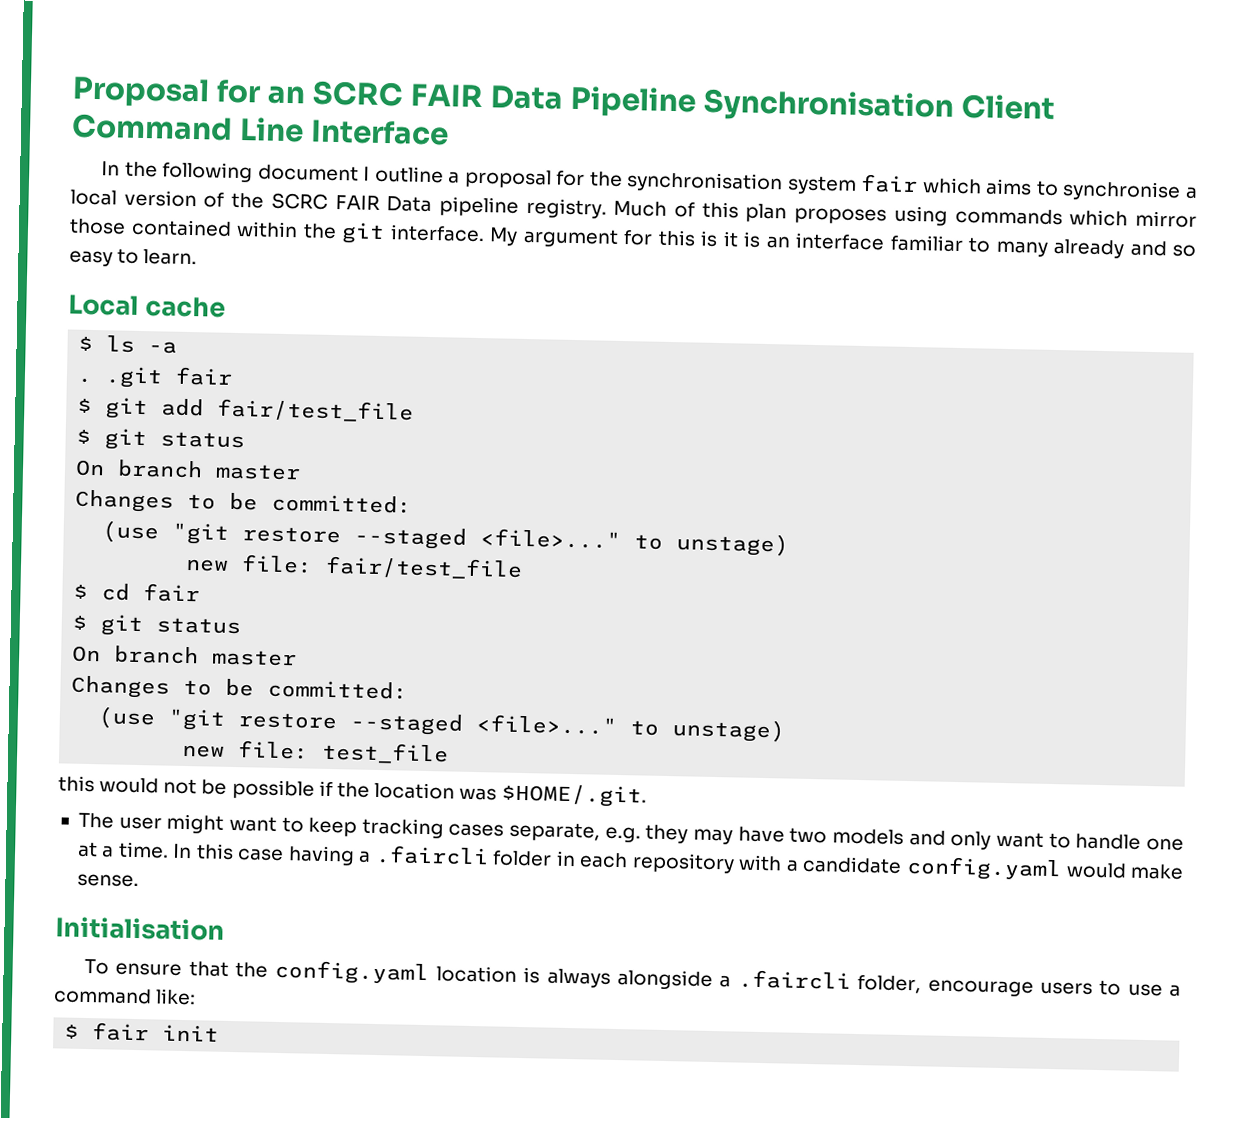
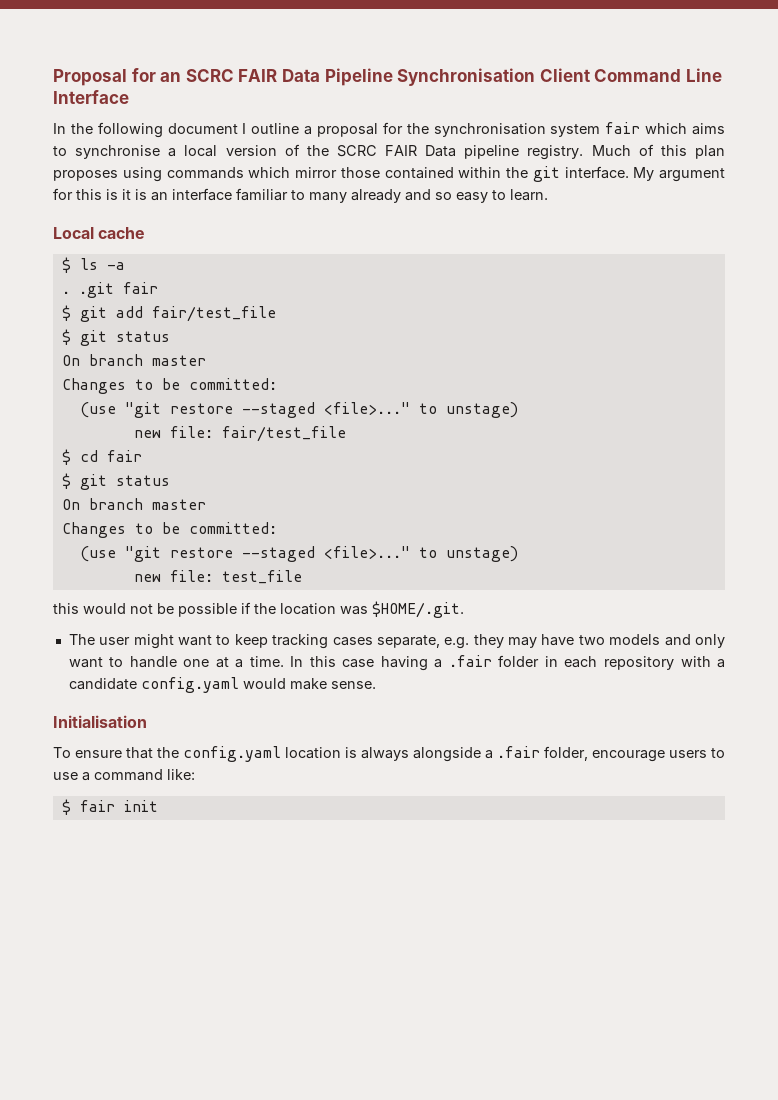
[374,844,489,866] .faircli -> [448,655,492,667] .fair
[737,969,851,990] .faircli -> [497,746,540,758] .fair

